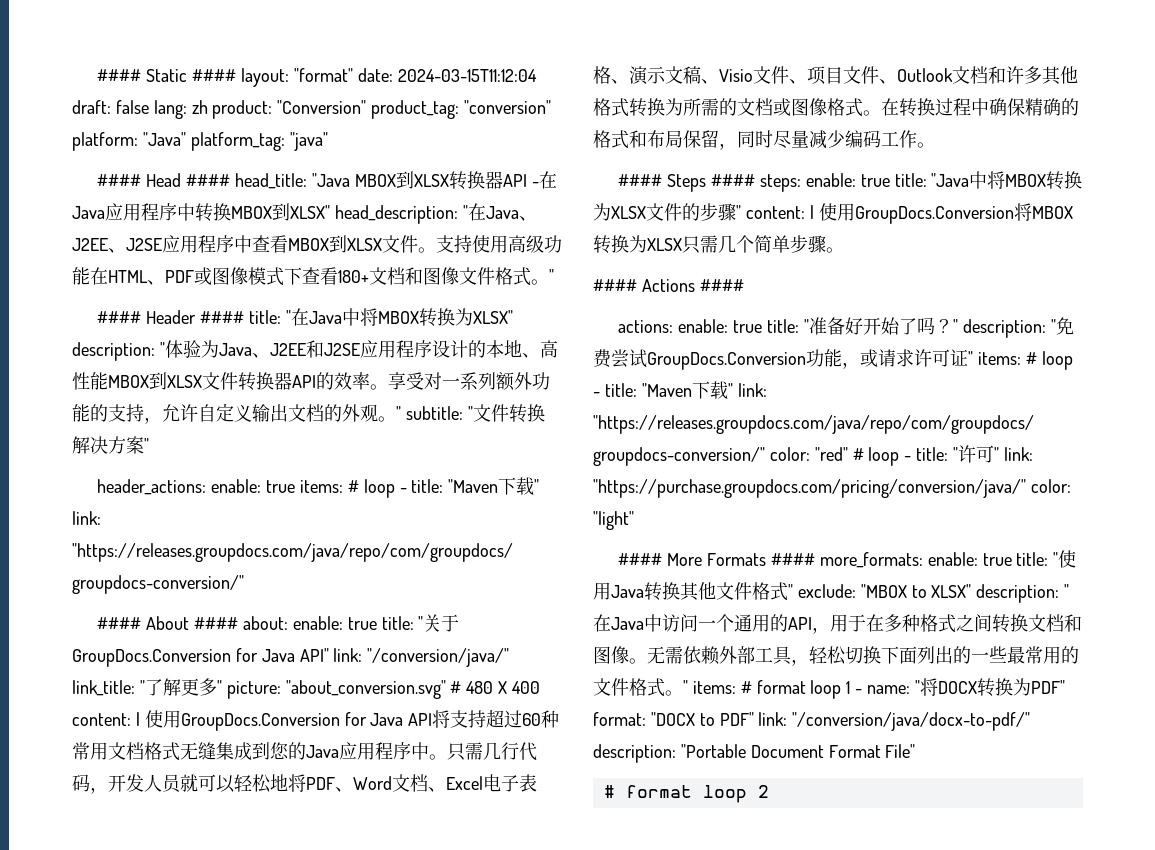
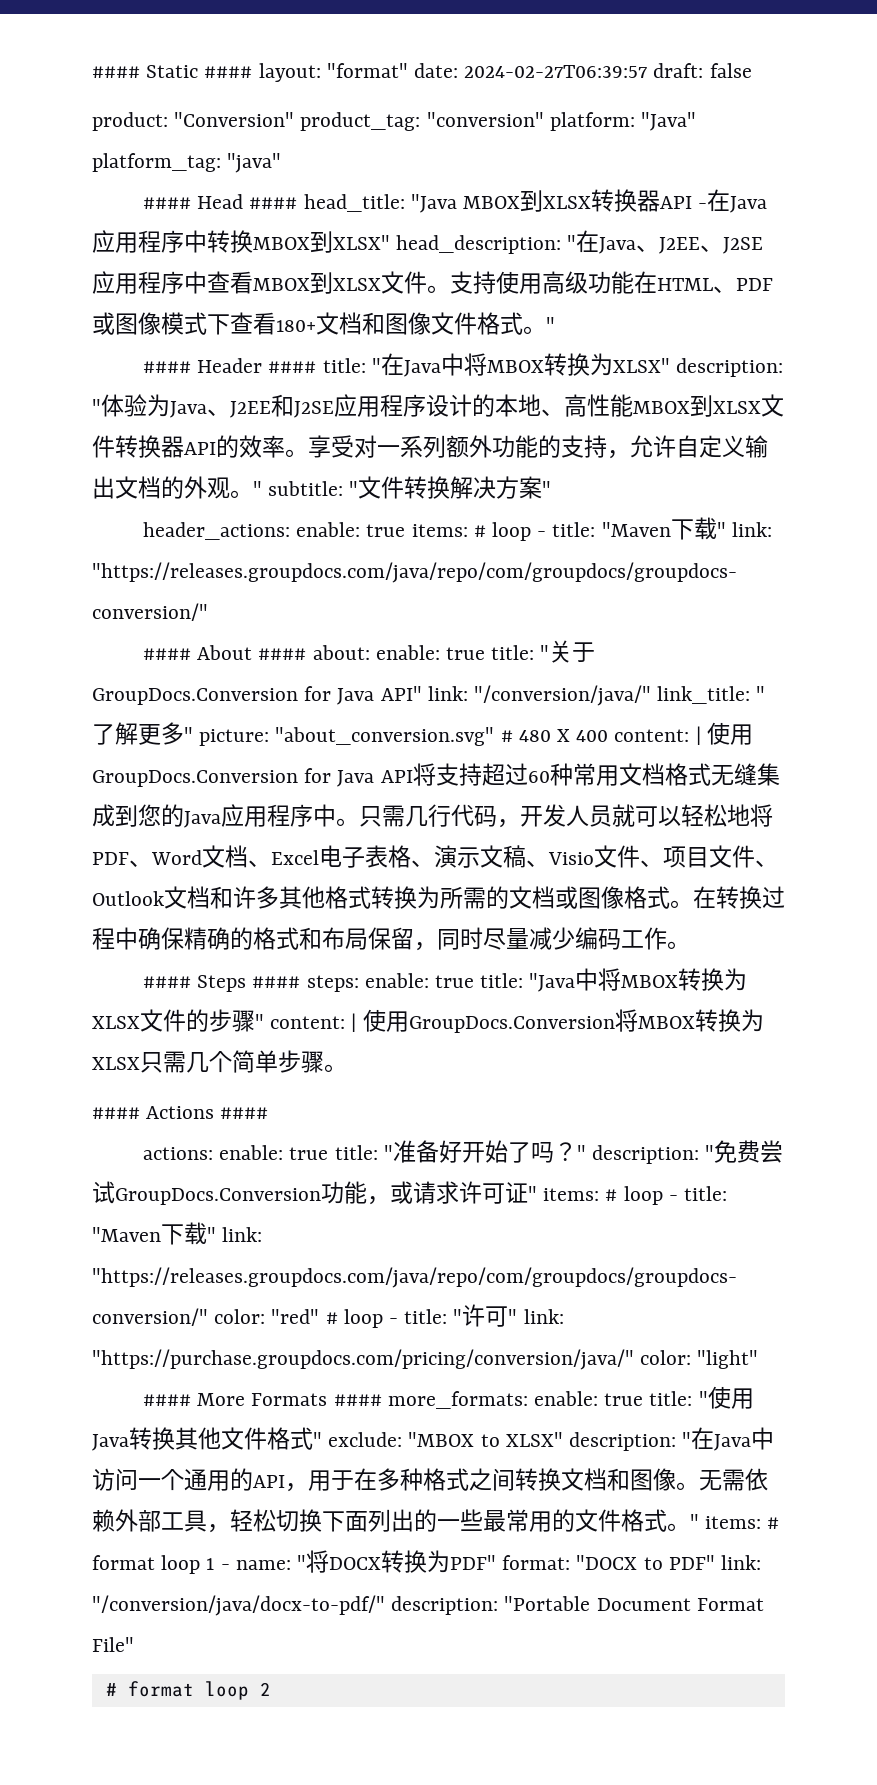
[397,69,537,82] 2024-03-15T11:12:04 -> [464,65,648,78] 2024-02-27T06:39:57
[153,100,208,119] lang: zh -> (752, 70) //

